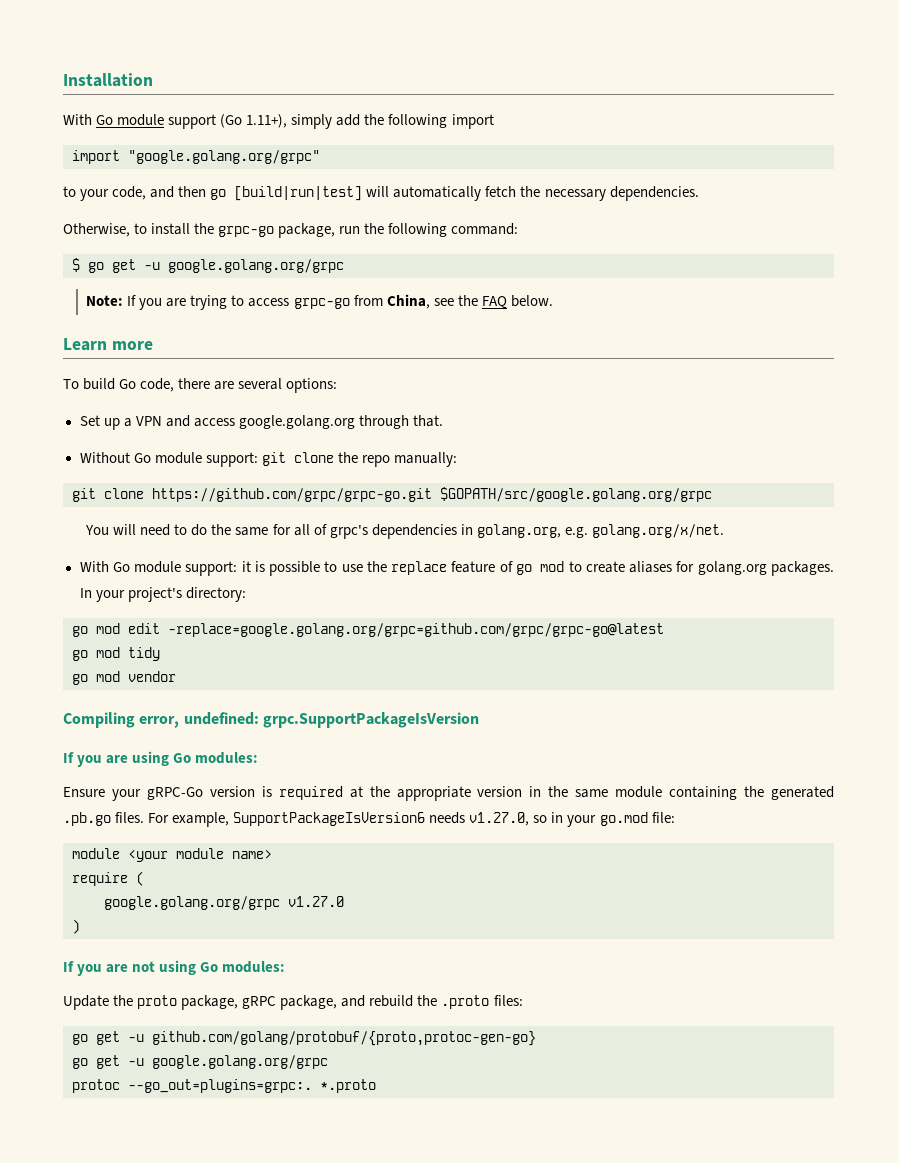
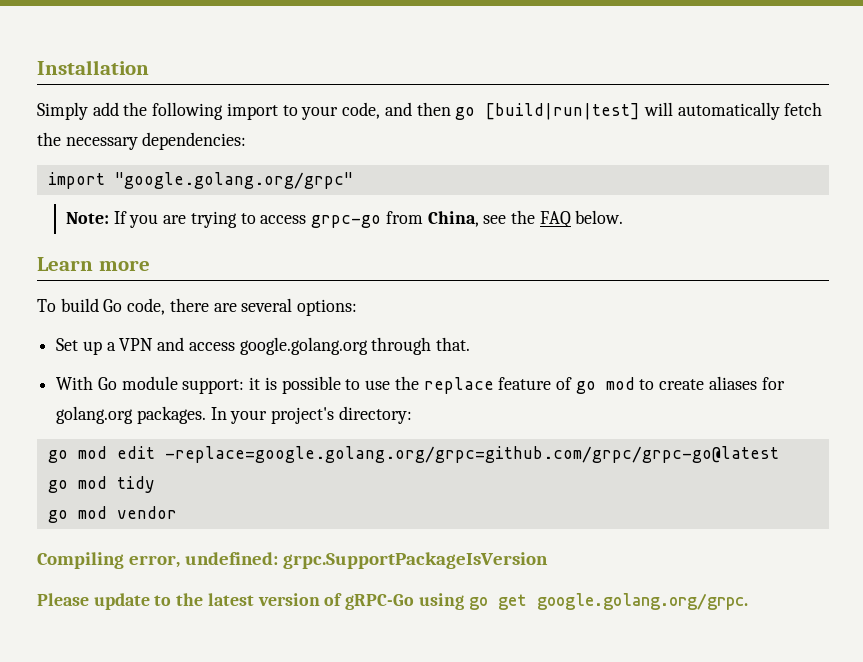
[63,114,333,129] With Go module support (Go 1.11+), simply -> [37,102,88,120] Simply
[72,150,320,164] // import "google.golang.org/grpc" // -> (278, 111) none
[609,186,699,201] [63,223,519,238] [72,258,344,273] dependencies. // Otherwise, to install the grpc-go package, run the following command: // $ go get -u google.golang.org/grpc -> [142,132,247,150] [47,172,353,189] dependencies: // import "google.golang.org/grpc"
[79,452,457,467] [72,487,712,502] [85,524,724,539] // Without Go module support: git clone the repo manually: // git clone https://github.com/grpc/grpc-go.git $GOPATH/src/google.golang.org/grpc // You will need to do the same for all of grpc's dependencies in golang.org, e.g. golang.org/x/net. -> (471, 344) none
[63,751,259,767] [63,786,834,801] [63,812,675,827] [72,848,272,862] [72,871,144,886] [104,896,344,910] [72,919,80,934] [63,960,286,976] [63,995,523,1010] [72,1031,536,1046] [72,1055,328,1069] [72,1079,376,1093] If you are using Go modules: // Ensure your gRPC-Go version is required at the appropriate version in the same module containing the generated .pb.go files. For example, SupportPackageIsVersion6 needs v1.27.0, so in your go.mod file: // module <your module name> // require ( // google.golang.org/grpc v1.27.0 // ) // If you are not using Go modules: // Update the proto package, gRPC package, and rebuild the .proto files: // go get -u github.com/golang/protobuf/{proto,protoc-gen-go} // go get -u google.golang.org/grpc // protoc --go_out=plugins=grpc:. *.proto -> [37,593,748,610] Please update to the latest version of gRPC-Go using go get google.golang.org/grpc.

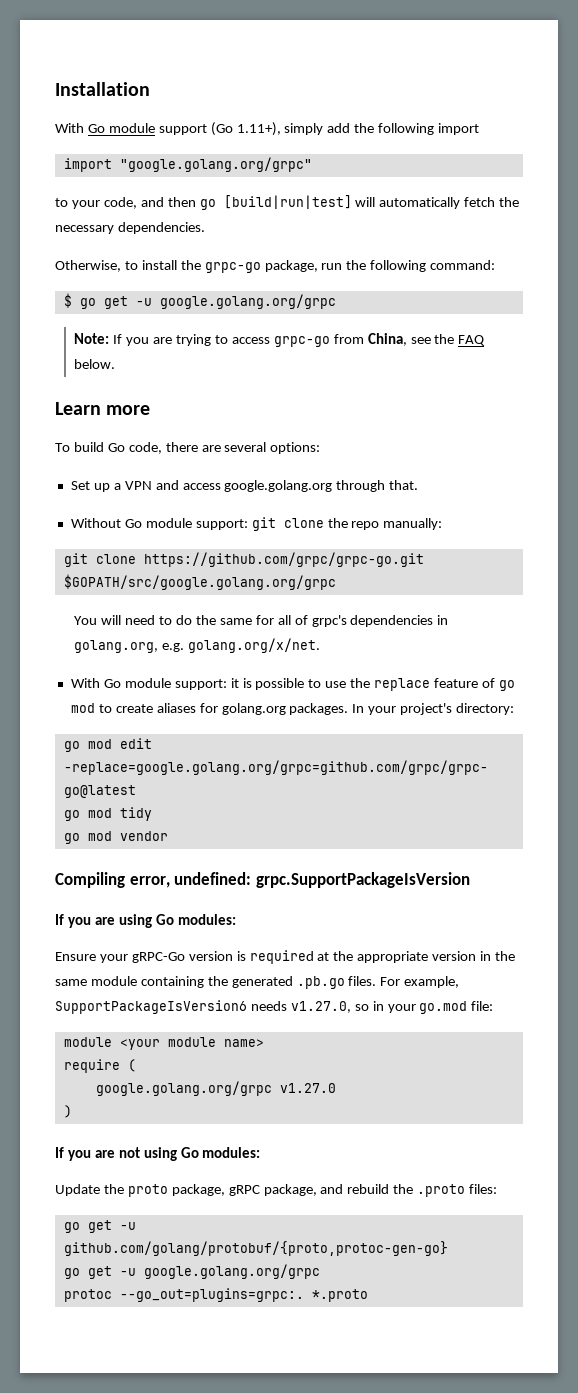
[37,102,88,120] Simply -> [55,122,324,136] With Go module support (Go 1.11+), simply
(278, 111) none -> [63,157,312,172] // import "google.golang.org/grpc" //
[142,132,247,150] [47,172,353,189] dependencies: // import "google.golang.org/grpc" -> [117,222,205,234] [55,260,496,273] [63,293,336,309] dependencies. // Otherwise, to install the grpc-go package, run the following command: // $ go get -u google.golang.org/grpc
(471, 344) none -> [70,517,443,531] [63,552,424,567] [63,574,336,590] [74,615,449,627] [74,638,321,653] // Without Go module support: git clone the repo manually: // git clone https://github.com/grpc/grpc-go.git $GOPATH/src/google.golang.org/grpc // You will need to do the same for all of grpc's dependencies in golang.org, e.g. golang.org/x/net.
[37,593,748,610] Please update to the latest version of gRPC-Go using go get google.golang.org/grpc. -> [55,914,236,928] [55,950,516,964] [55,976,460,989] [55,1000,494,1014] [63,1037,264,1050] [63,1059,136,1073] [95,1081,336,1096] [63,1105,72,1118] [55,1147,261,1161] [55,1184,498,1197] [63,1220,136,1233] [63,1241,448,1256] [63,1264,320,1279] [63,1288,368,1302] If you are using Go modules: // Ensure your gRPC-Go version is required at the appropriate version in the same module containing the generated .pb.go files. For example, SupportPackageIsVersion6 needs v1.27.0, so in your go.mod file: // module <your module name> // require ( // google.golang.org/grpc v1.27.0 // ) // If you are not using Go modules: // Update the proto package, gRPC package, and rebuild the .proto files: // go get -u github.com/golang/protobuf/{proto,protoc-gen-go} // go get -u google.golang.org/grpc // protoc --go_out=plugins=grpc:. *.proto

